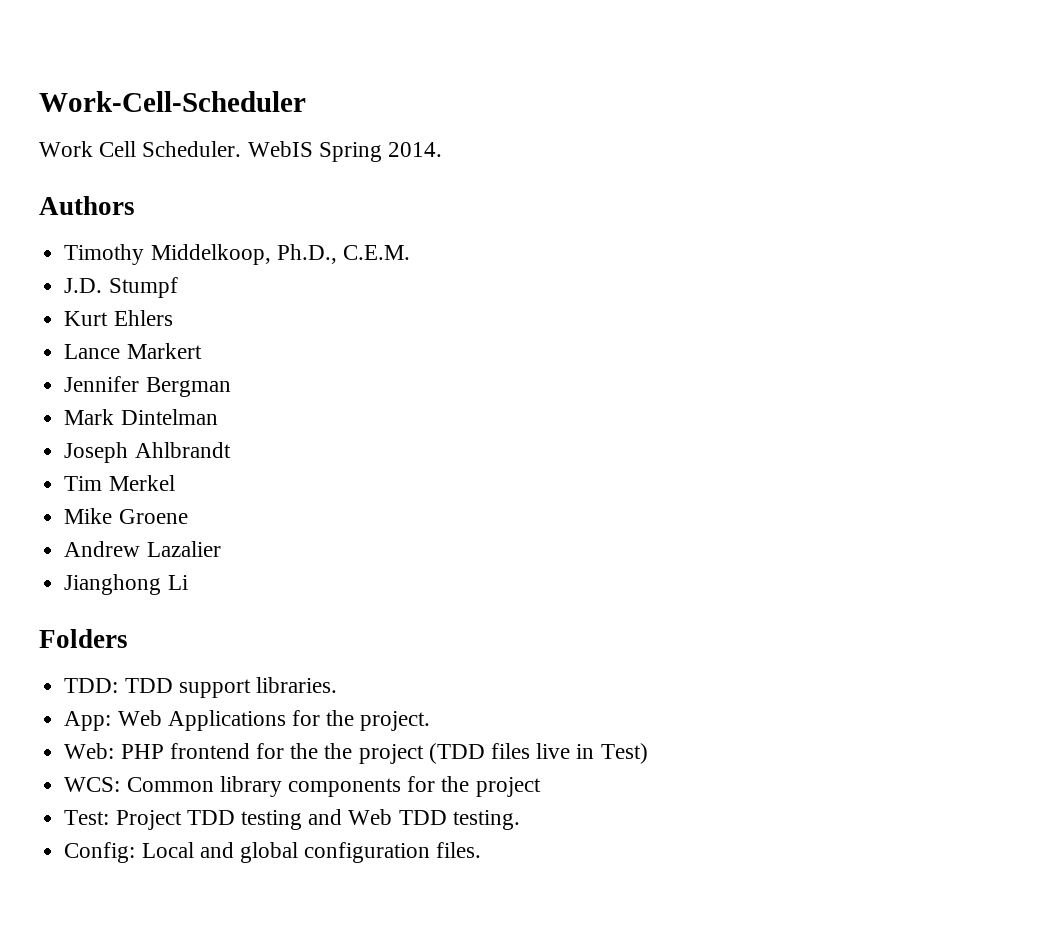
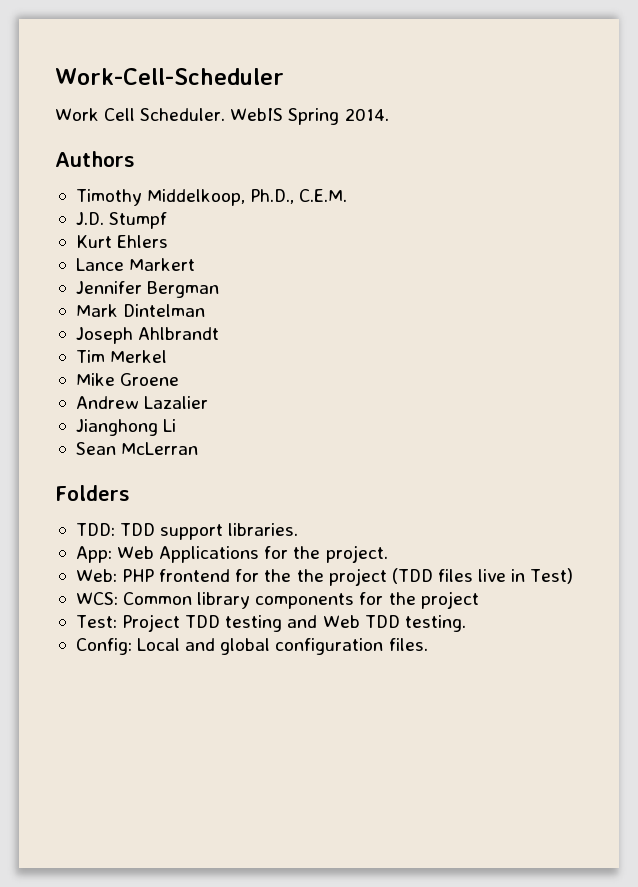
(188, 582) none -> [75,442,199,455] // Sean McLerran

